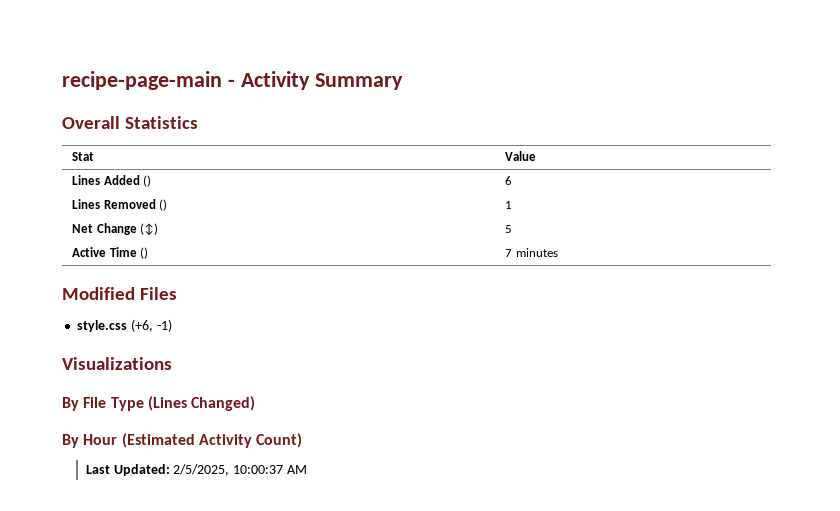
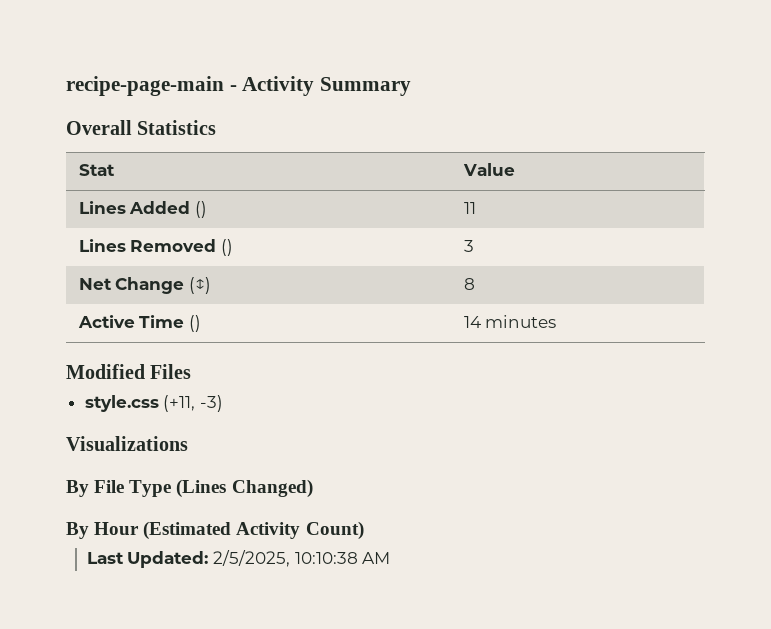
[505,176,513,185] 6 -> [463,202,476,214] 11
[505,201,513,209] 1 -> [463,240,474,252] 3
[505,225,513,233] 5 -> [463,278,475,290] 8
[505,249,513,257] 7 -> [463,316,481,328] 14
[131,319,172,332] (+6, -1) -> [163,395,223,412] (+11, -3)
[233,465,284,474] 10:00:37 -> [294,552,358,564] 10:10:38

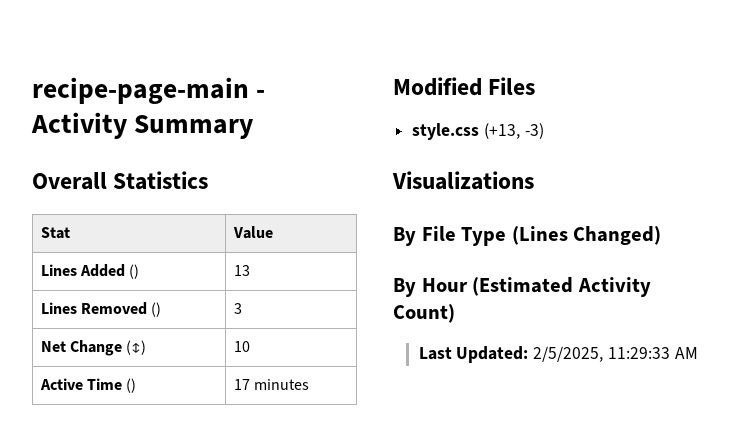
[463,202,476,214] 11 -> [233,265,250,276] 13
[463,278,475,290] 8 -> [233,341,250,352] 10
[463,316,481,328] 14 -> [233,379,250,390] 17
[163,395,196,412] (+11, -> [483,123,520,139] (+13,
[294,552,358,564] 10:10:38 -> [607,347,670,359] 11:29:33

